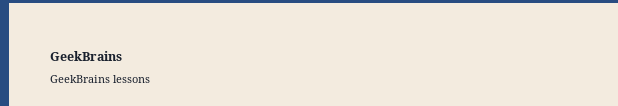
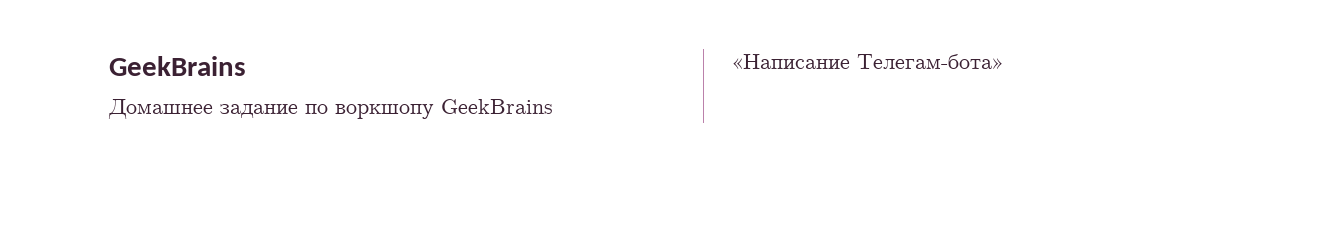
[50,75,150,83] GeekBrains lessons -> [108,99,553,119] [731,54,1004,69] Домашнее задание по воркшопу GeekBrains «Написание Телегам-бота»

